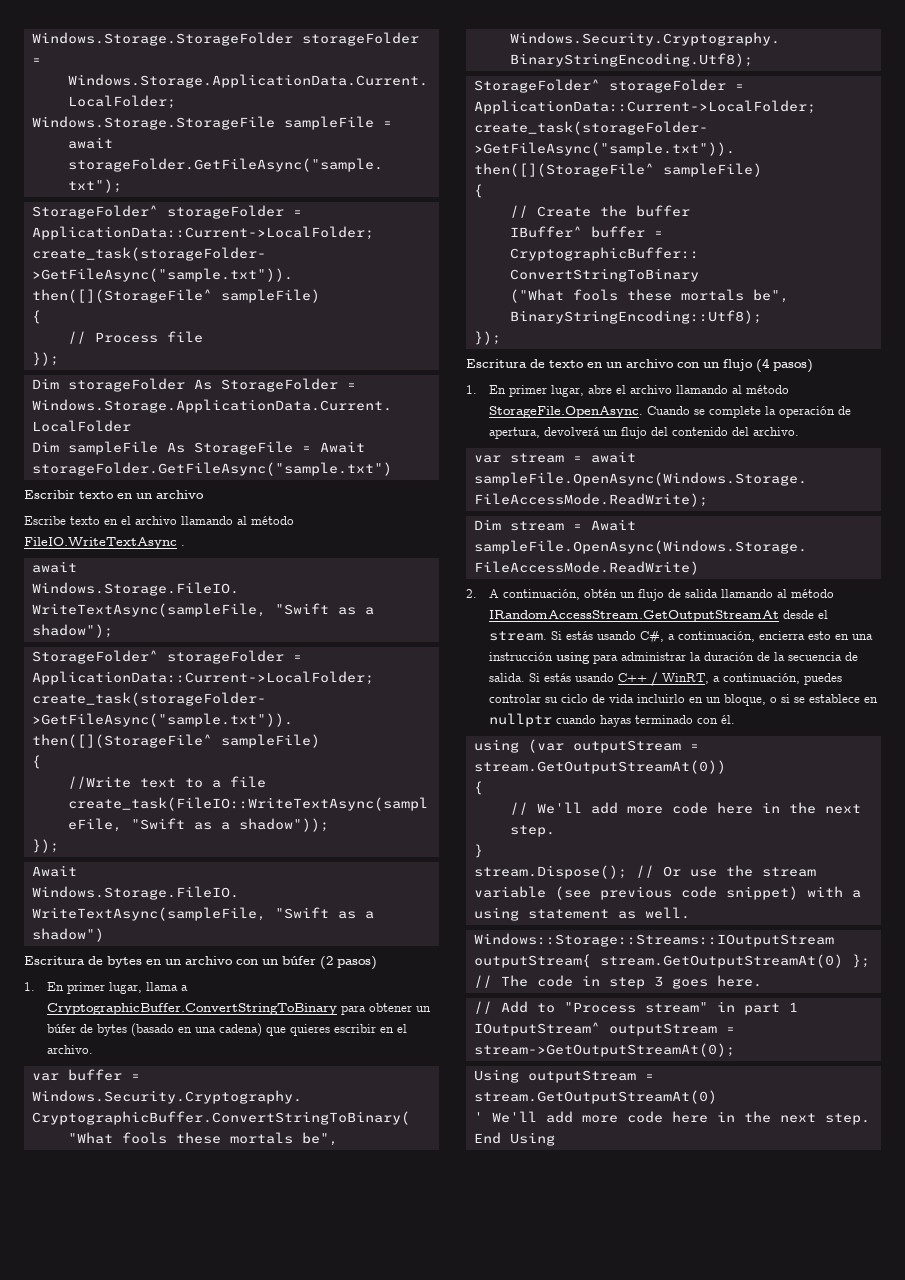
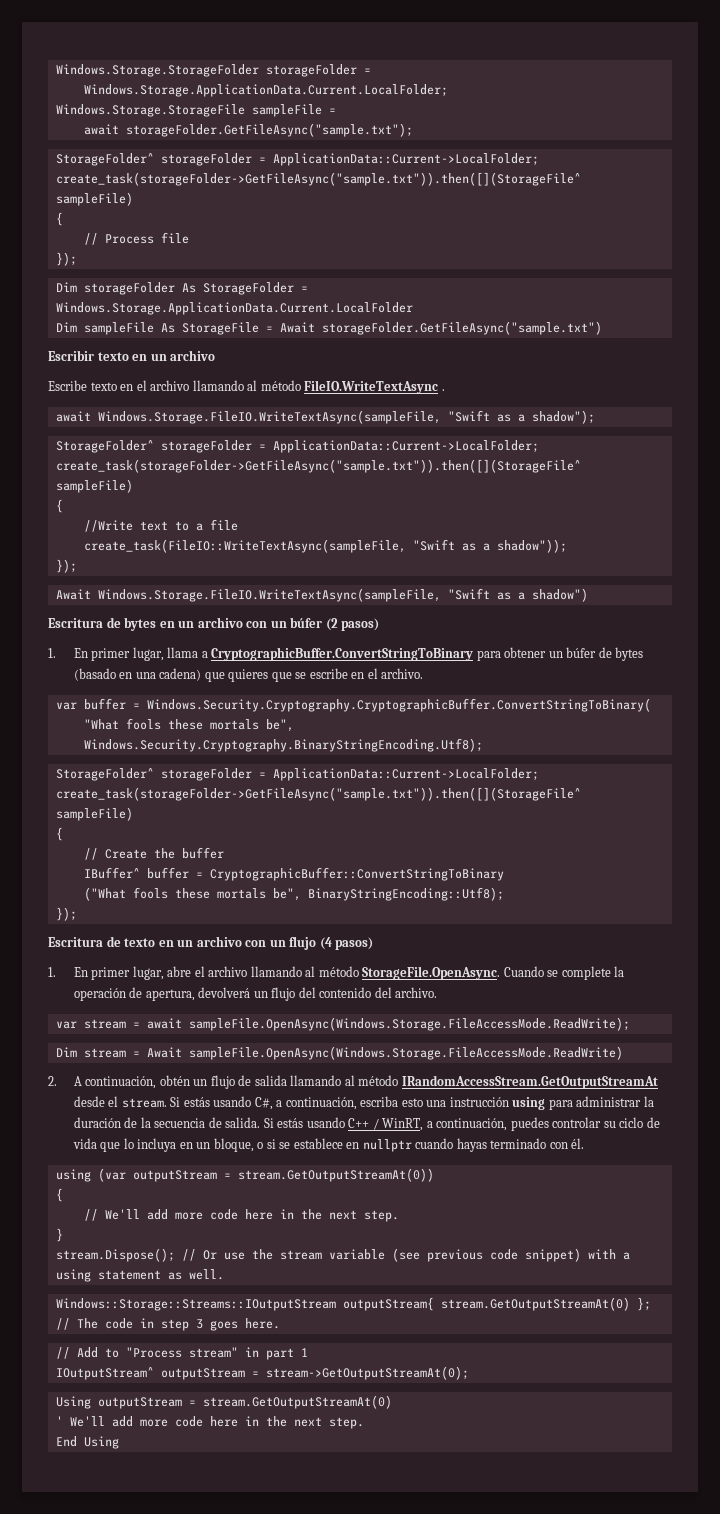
[334,1024,377,1033] escribir -> [271,668,348,682] que se escribe
[759,631,850,640] encierra esto en -> [360,1096,423,1107] escriba esto
[637,694,686,703] incluirlo -> [100,1138,177,1152] que lo incluya

